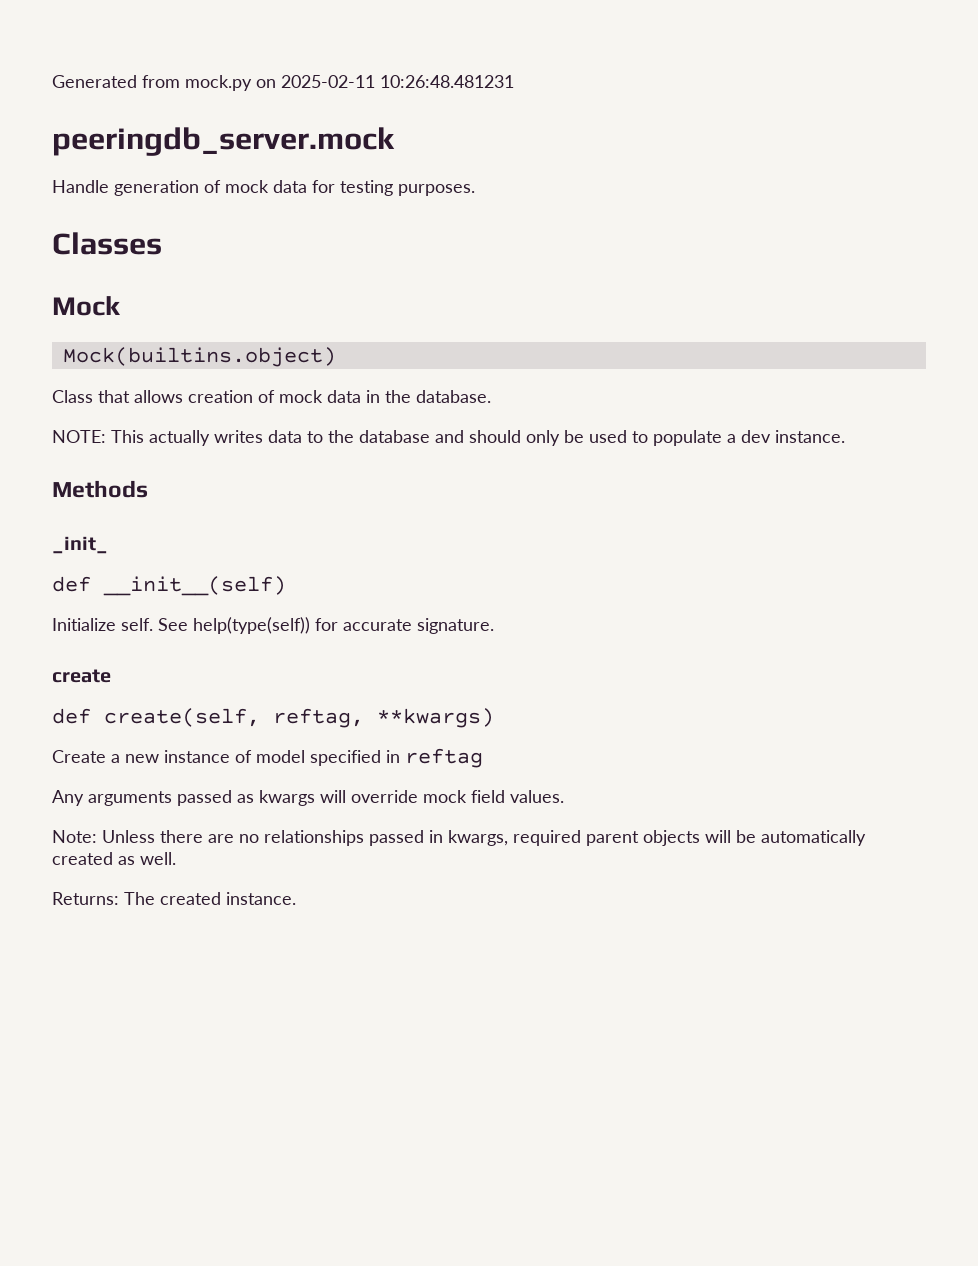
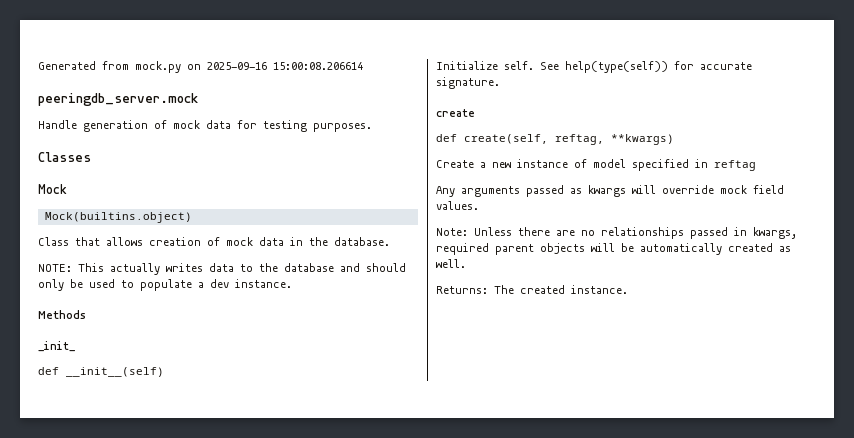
[281,75,514,88] 2025-02-11 10:26:48.481231 -> [207,62,363,70] 2025-09-16 15:00:08.206614

